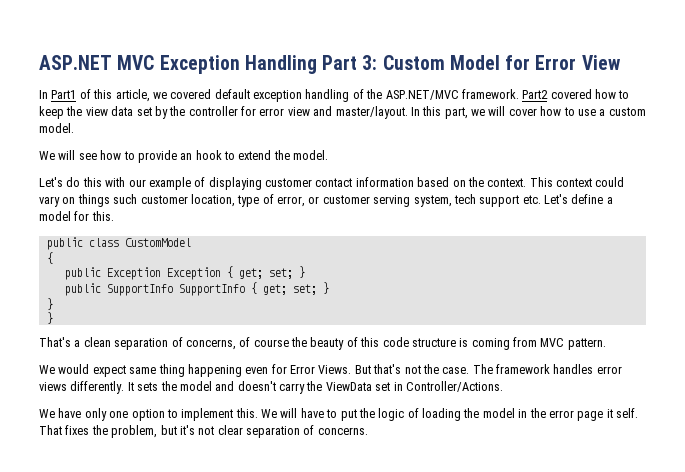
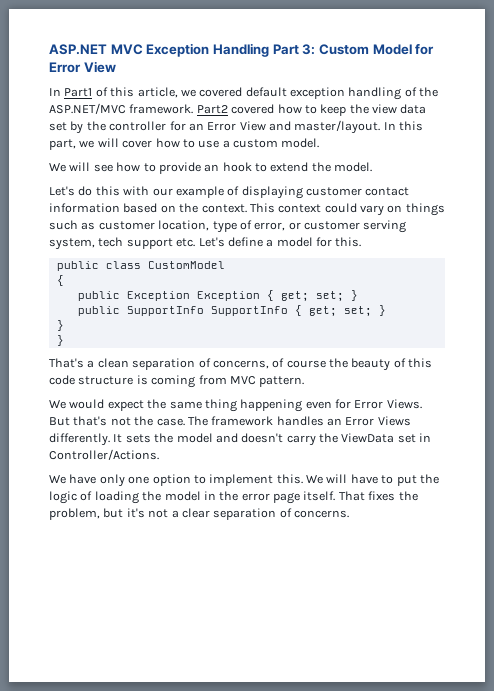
[259,107,310,116] error view -> [188,121,266,131] an Error View
(138, 199) none -> [81,222,96,230] as
(126, 371) none -> [147,399,167,409] the
[596,366,622,374] [39,382,67,391] error views -> [327,416,411,426] an Error Views
[606,408,638,418] it self. -> [303,491,336,501] itself.
(215, 430) none -> [171,510,179,518] a

